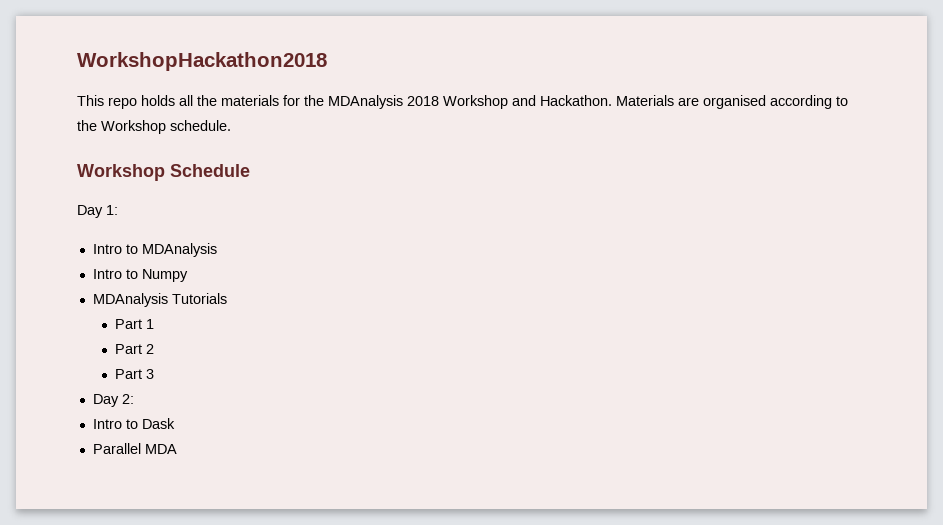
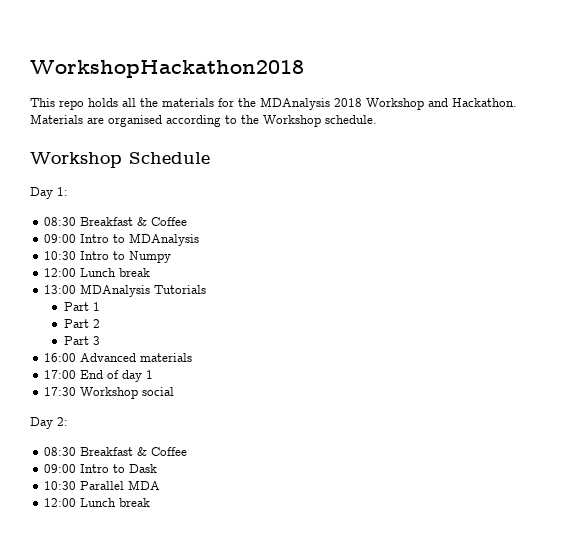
(118, 210) none -> [44,217,188,226] [44,234,77,243] 08:30 Breakfast & Coffee // 09:00
(217, 250) none -> [44,251,77,260] 10:30
(188, 275) none -> [44,268,151,277] [44,285,77,294] 12:00 Lunch break // 13:00
[92,394,134,407] Day 2: // -> [44,353,193,362] [44,370,154,382] [44,387,175,399] [30,417,68,429] [44,447,188,456] [44,464,77,473] 16:00 Advanced materials // 17:00 End of day 1 // 17:30 Workshop social // Day 2: // 08:30 Breakfast & Coffee // 09:00
(175, 423) none -> [44,481,77,490] 10:30
(177, 449) none -> [44,498,151,507] // 12:00 Lunch break

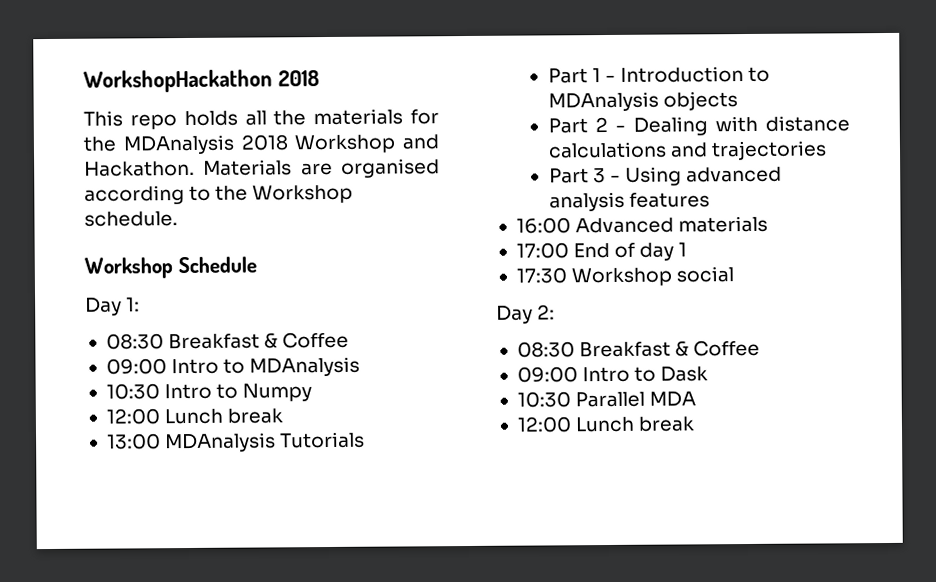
[30,60,304,78] WorkshopHackathon2018 -> [83,69,320,93] WorkshopHackathon 2018
[63,319,100,328] [63,336,100,345] // Part 2 // Part 3 -> [604,66,771,83] [547,91,738,112] [547,115,850,136] [547,140,827,161] [548,166,783,186] [548,191,710,212] - Introduction to MDAnalysis objects // Part 2 - Dealing with distance calculations and trajectories // Part 3 - Using advanced analysis features

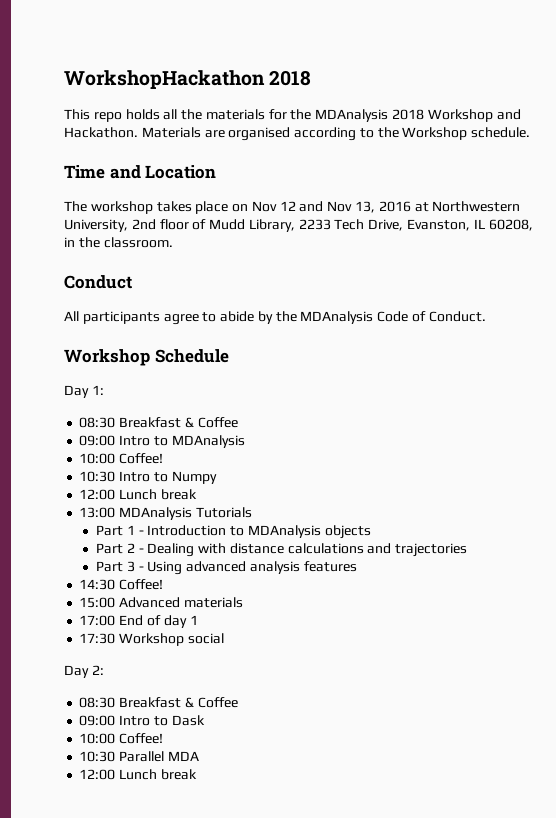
(178, 219) none -> [64,165,217,179] [64,201,521,214] [64,219,533,232] [64,237,173,248] [64,275,132,289] [64,311,486,325] // Time and Location // The workshop takes place on Nov 12 and Nov 13, 2016 at Northwestern University, 2nd floor of Mudd Library, 2233 Tech Drive, Evanston, IL 60208, in the classroom. // Conduct // All participants agree to abide by the MDAnalysis Code of Conduct.
(361, 366) none -> [79,453,164,464] // 10:00 Coffee!
[515,217,571,234] 16:00 -> [79,579,164,590] [79,597,116,608] 14:30 Coffee! // 15:00
(709, 374) none -> [79,733,164,744] // 10:00 Coffee!

